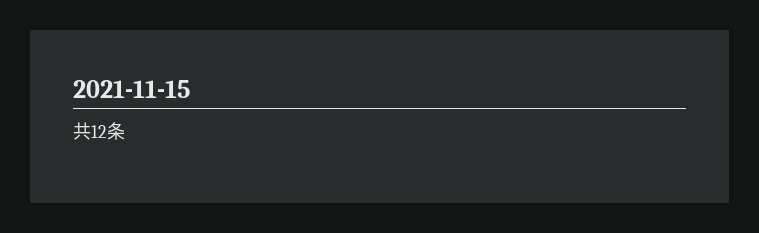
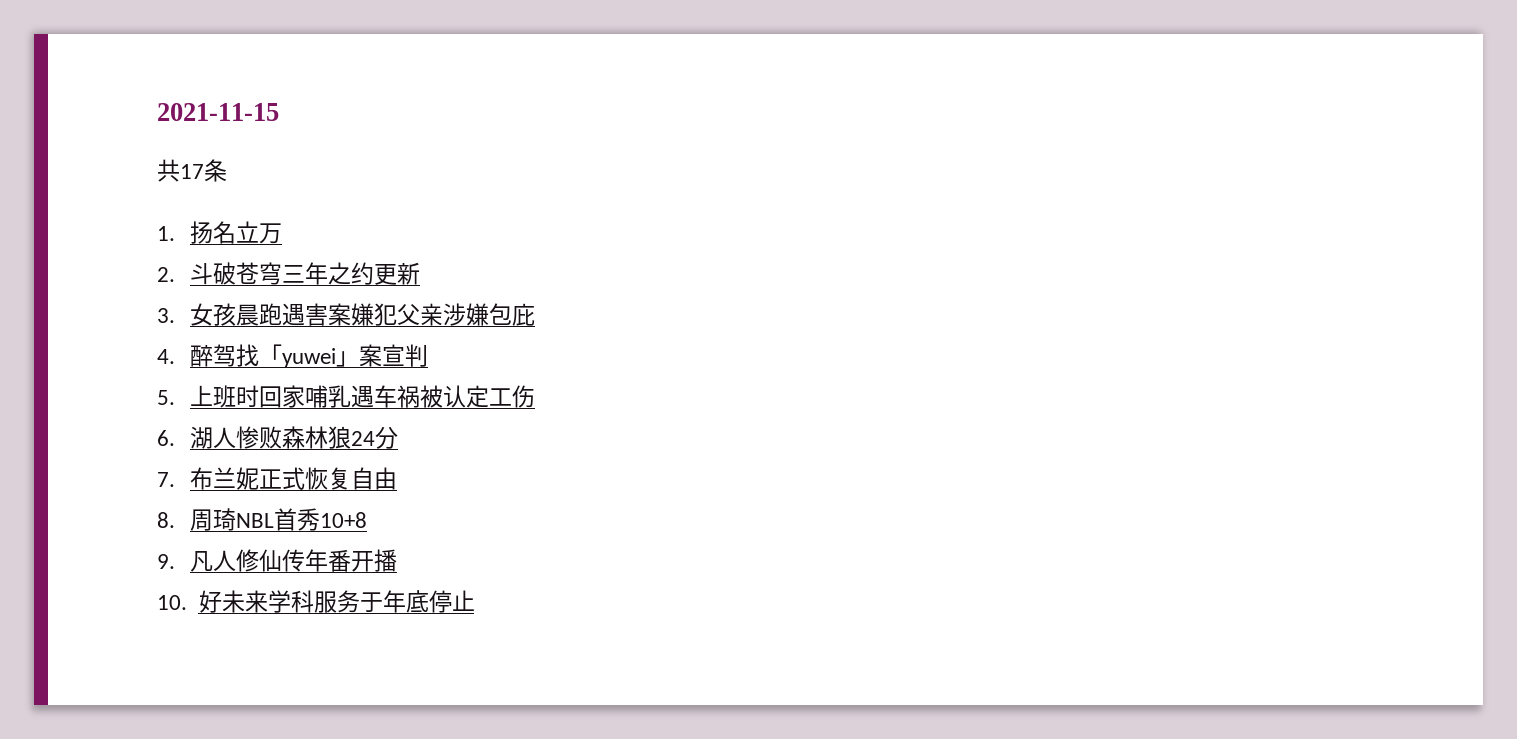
[91,125,107,138] 12 -> [180,164,204,179] 17
(125, 131) none -> [157,221,283,244] [157,262,421,285] [157,303,536,326] [157,344,429,368] [157,385,536,408] [157,426,399,449] [157,467,398,490] [157,508,368,531] [157,549,398,572] [157,590,475,613] // 1.扬名立万 // 2.斗破苍穹三年之约更新 // 3.女孩晨跑遇害案嫌犯父亲涉嫌包庇 // 4.醉驾找「yuwei」案宣判 // 5.上班时回家哺乳遇车祸被认定工伤 // 6.湖人惨败森林狼24分 // 7.布兰妮正式恢复自由 // 8.周琦NBL首秀10+8 // 9.凡人修仙传年番开播 // 10.好未来学科服务于年底停止

